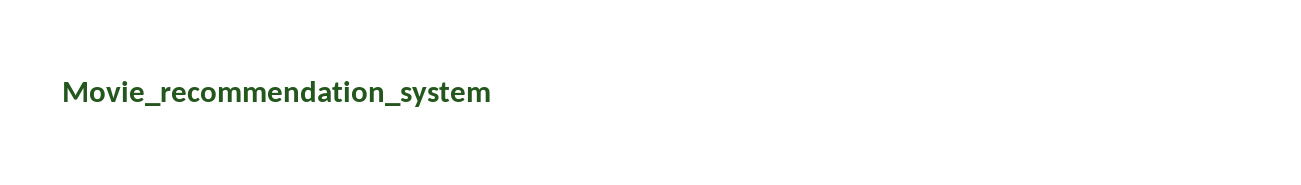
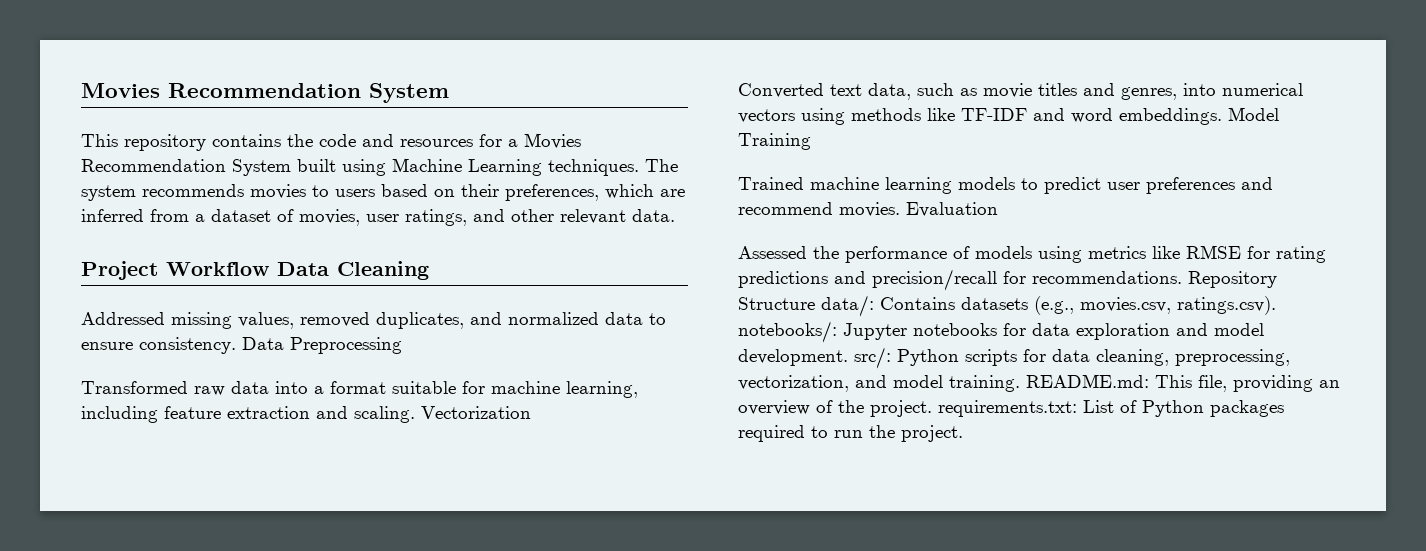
[62,81,491,107] Movie_recommendation_system -> [81,83,449,103] [81,133,581,151] [81,158,678,176] [81,184,685,201] [81,209,675,226] [81,261,429,280] [81,312,666,329] [81,337,402,354] [81,381,638,398] [81,406,531,423] [738,83,1303,100] [738,107,1279,125] [738,133,811,150] [738,177,1273,194] [738,202,998,217] [738,245,1326,263] [738,269,1277,291] [738,295,1276,317] [738,321,1264,343] [738,347,1290,369] [738,374,1340,392] [738,400,1284,417] [738,425,963,442] Movies Recommendation System // This repository contains the code and resources for a Movies Recommendation System built using Machine Learning techniques. The system recommends movies to users based on their preferences, which are inferred from a dataset of movies, user ratings, and other relevant data. // Project Workflow Data Cleaning // Addressed missing values, removed duplicates, and normalized data to ensure consistency. Data Preprocessing // Transformed raw data into a format suitable for machine learning, including feature extraction and scaling. Vectorization // Converted text data, such as movie titles and genres, into numerical vectors using methods like TF-IDF and word embeddings. Model Training // Trained machine learning models to predict user preferences and recommend movies. Evaluation // Assessed the performance of models using metrics like RMSE for rating predictions and precision/recall for recommendations. Repository Structure data/: Contains datasets (e.g., movies.csv, ratings.csv). notebooks/: Jupyter notebooks for data exploration and model development. src/: Python scripts for data cleaning, preprocessing, vectorization, and model training. README.md: This file, providing an overview of the project. requirements.txt: List of Python packages required to run the project.

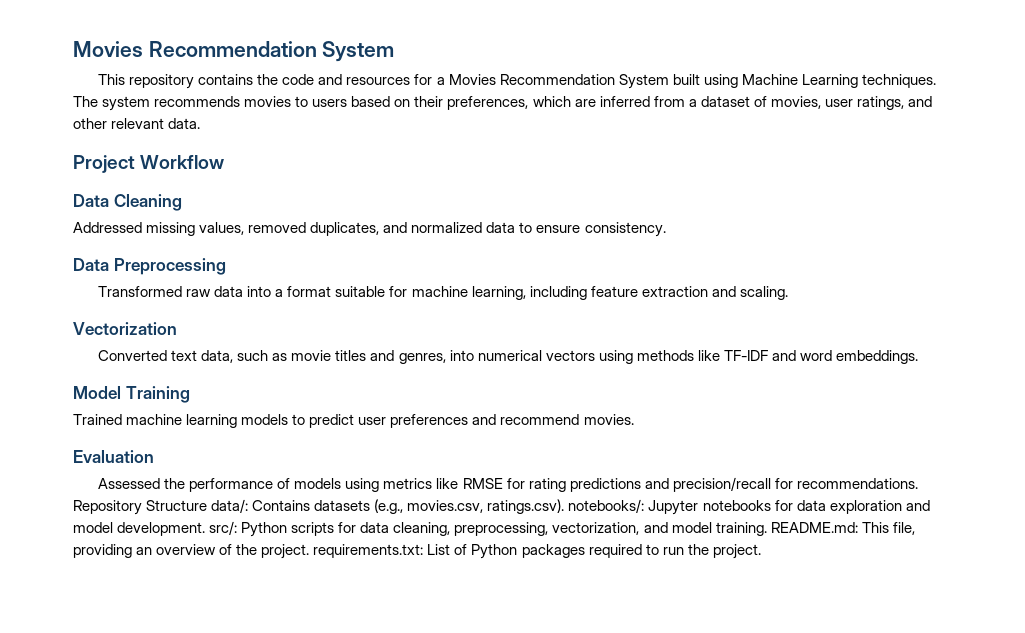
(269, 269) none -> (225, 162) //
(236, 345) none -> (666, 229) //
(415, 414) none -> (788, 293) //
(1222, 116) none -> (919, 357) //
(900, 209) none -> (634, 419) //

